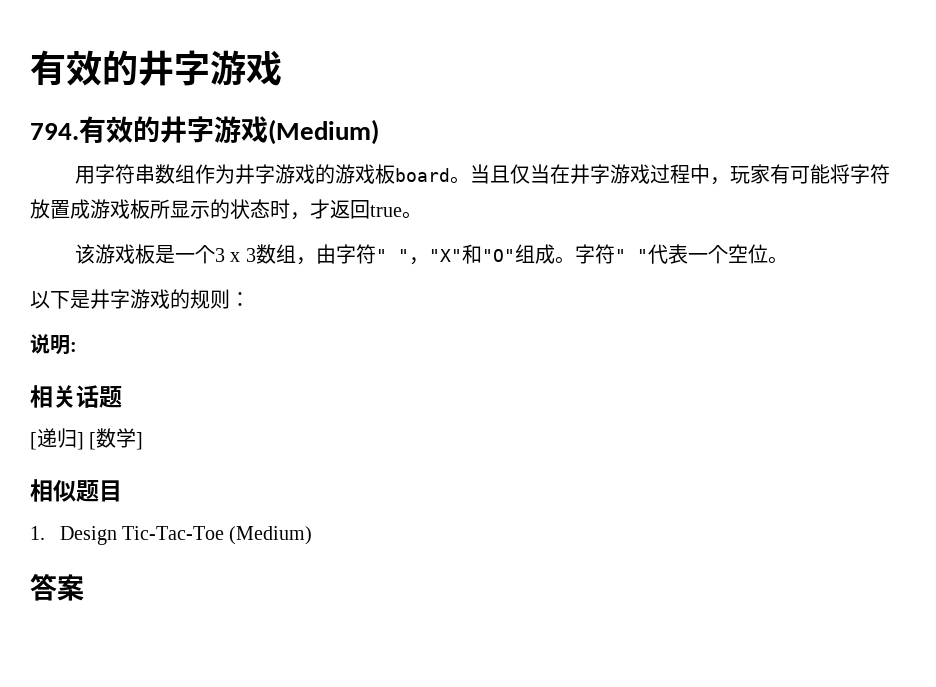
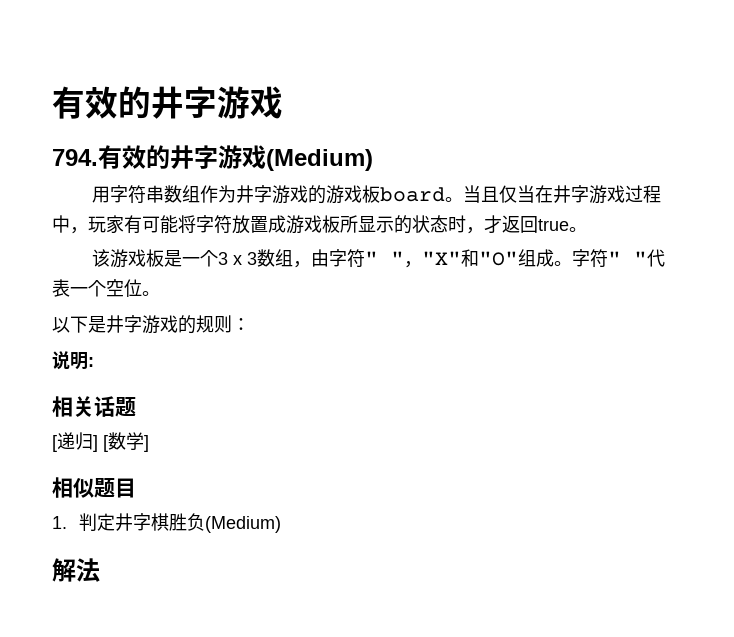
[59,526,313,545] [30,573,84,601] Design Tic-Tac-Toe (Medium) // 答案 -> [78,513,281,533] [52,558,100,582] 判定井字棋胜负(Medium) // 解法

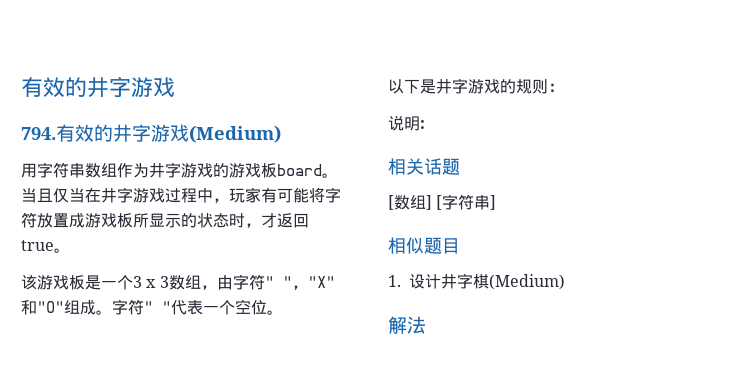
[57,432,93,450] 递归 -> [394,195,426,210] 数组
[108,432,144,450] 数学 -> [442,194,491,210] 字符串
[78,513,205,531] 判定井字棋胜负 -> [409,273,489,289] 设计井字棋

